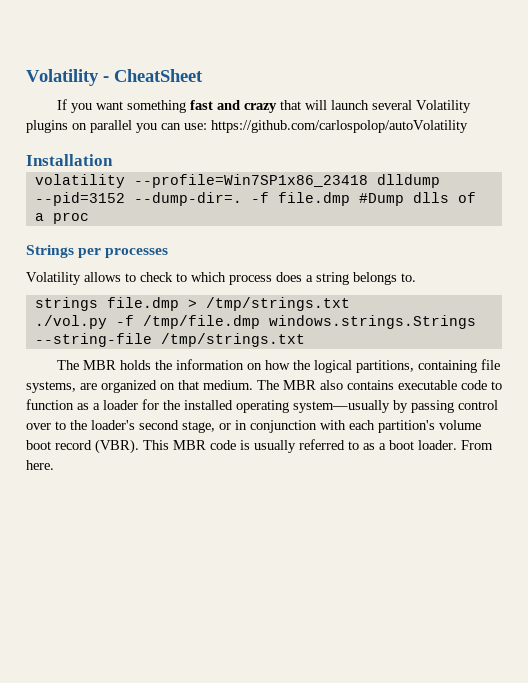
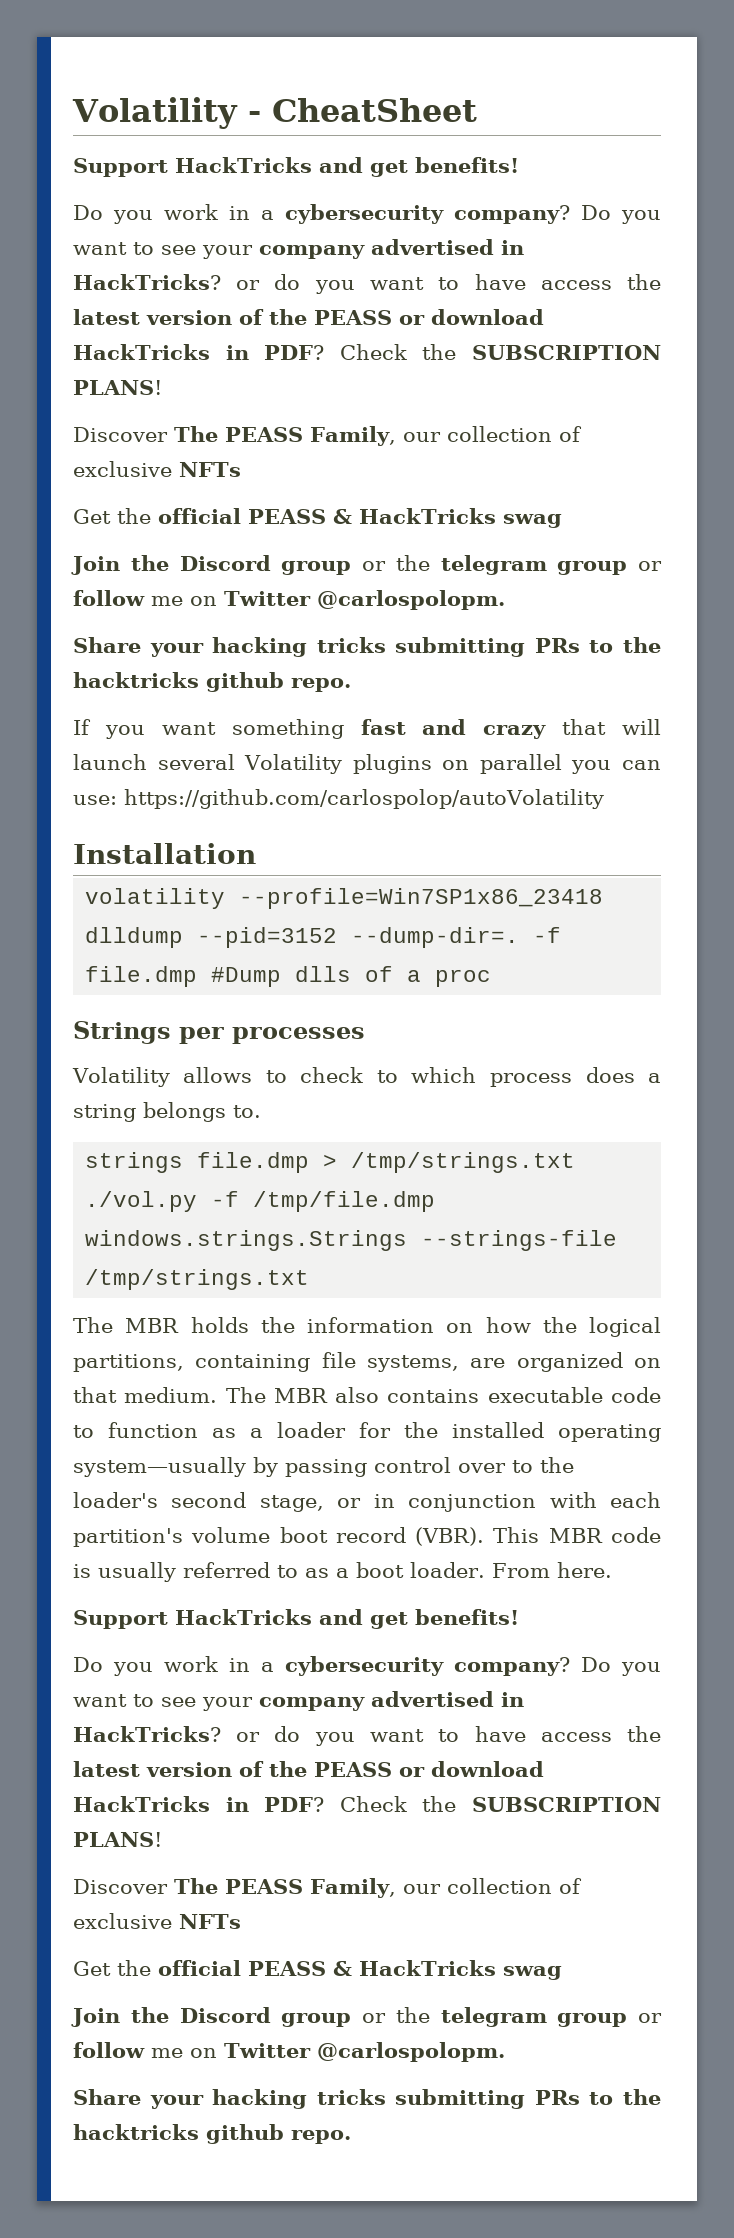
(203, 75) none -> [73,157,519,177] [73,204,661,224] [73,239,524,259] [73,274,661,294] [73,309,544,325] [73,344,661,360] [73,380,162,395] [73,426,582,446] [73,461,241,477] [73,508,562,528] [71,555,662,575] [73,590,505,610] [73,637,661,657] [73,672,351,692] // Support HackTricks and get benefits! // Do you work in a cybersecurity company? Do you want to see your company advertised in HackTricks? or do you want to have access the latest version of the PEASS or download HackTricks in PDF? Check the SUBSCRIPTION PLANS! // Discover The PEASS Family, our collection of exclusive NFTs // Get the official PEASS & HackTricks swag // Join the Discord group or the telegram group or follow me on Twitter @carlospolopm. // Share your hacking tricks submitting PRs to the hacktricks github repo.
[34,333,152,347] --string-file -> [421,1230,618,1251] --strings-file
(54, 465) none -> [73,1609,519,1629] [73,1656,661,1676] [73,1691,524,1711] [73,1726,661,1746] [73,1761,544,1777] [73,1796,661,1812] [73,1832,162,1847] [73,1878,582,1898] [73,1913,241,1929] [73,1960,562,1980] [71,2007,662,2027] [73,2042,505,2062] [73,2089,661,2109] [73,2124,351,2144] // Support HackTricks and get benefits! // Do you work in a cybersecurity company? Do you want to see your company advertised in HackTricks? or do you want to have access the latest version of the PEASS or download HackTricks in PDF? Check the SUBSCRIPTION PLANS! // Discover The PEASS Family, our collection of exclusive NFTs // Get the official PEASS & HackTricks swag // Join the Discord group or the telegram group or follow me on Twitter @carlospolopm. // Share your hacking tricks submitting PRs to the hacktricks github repo.

